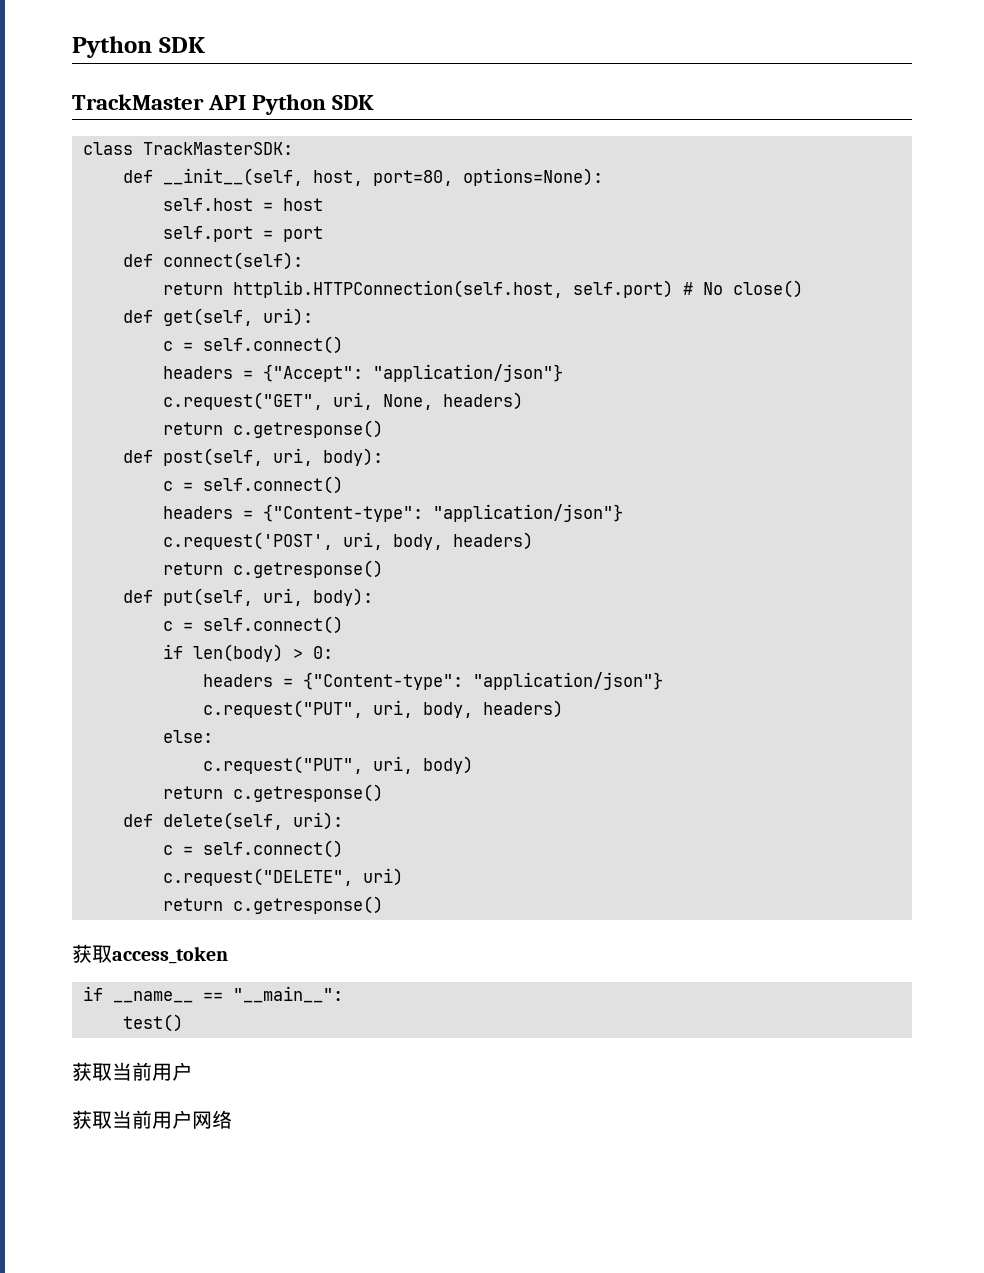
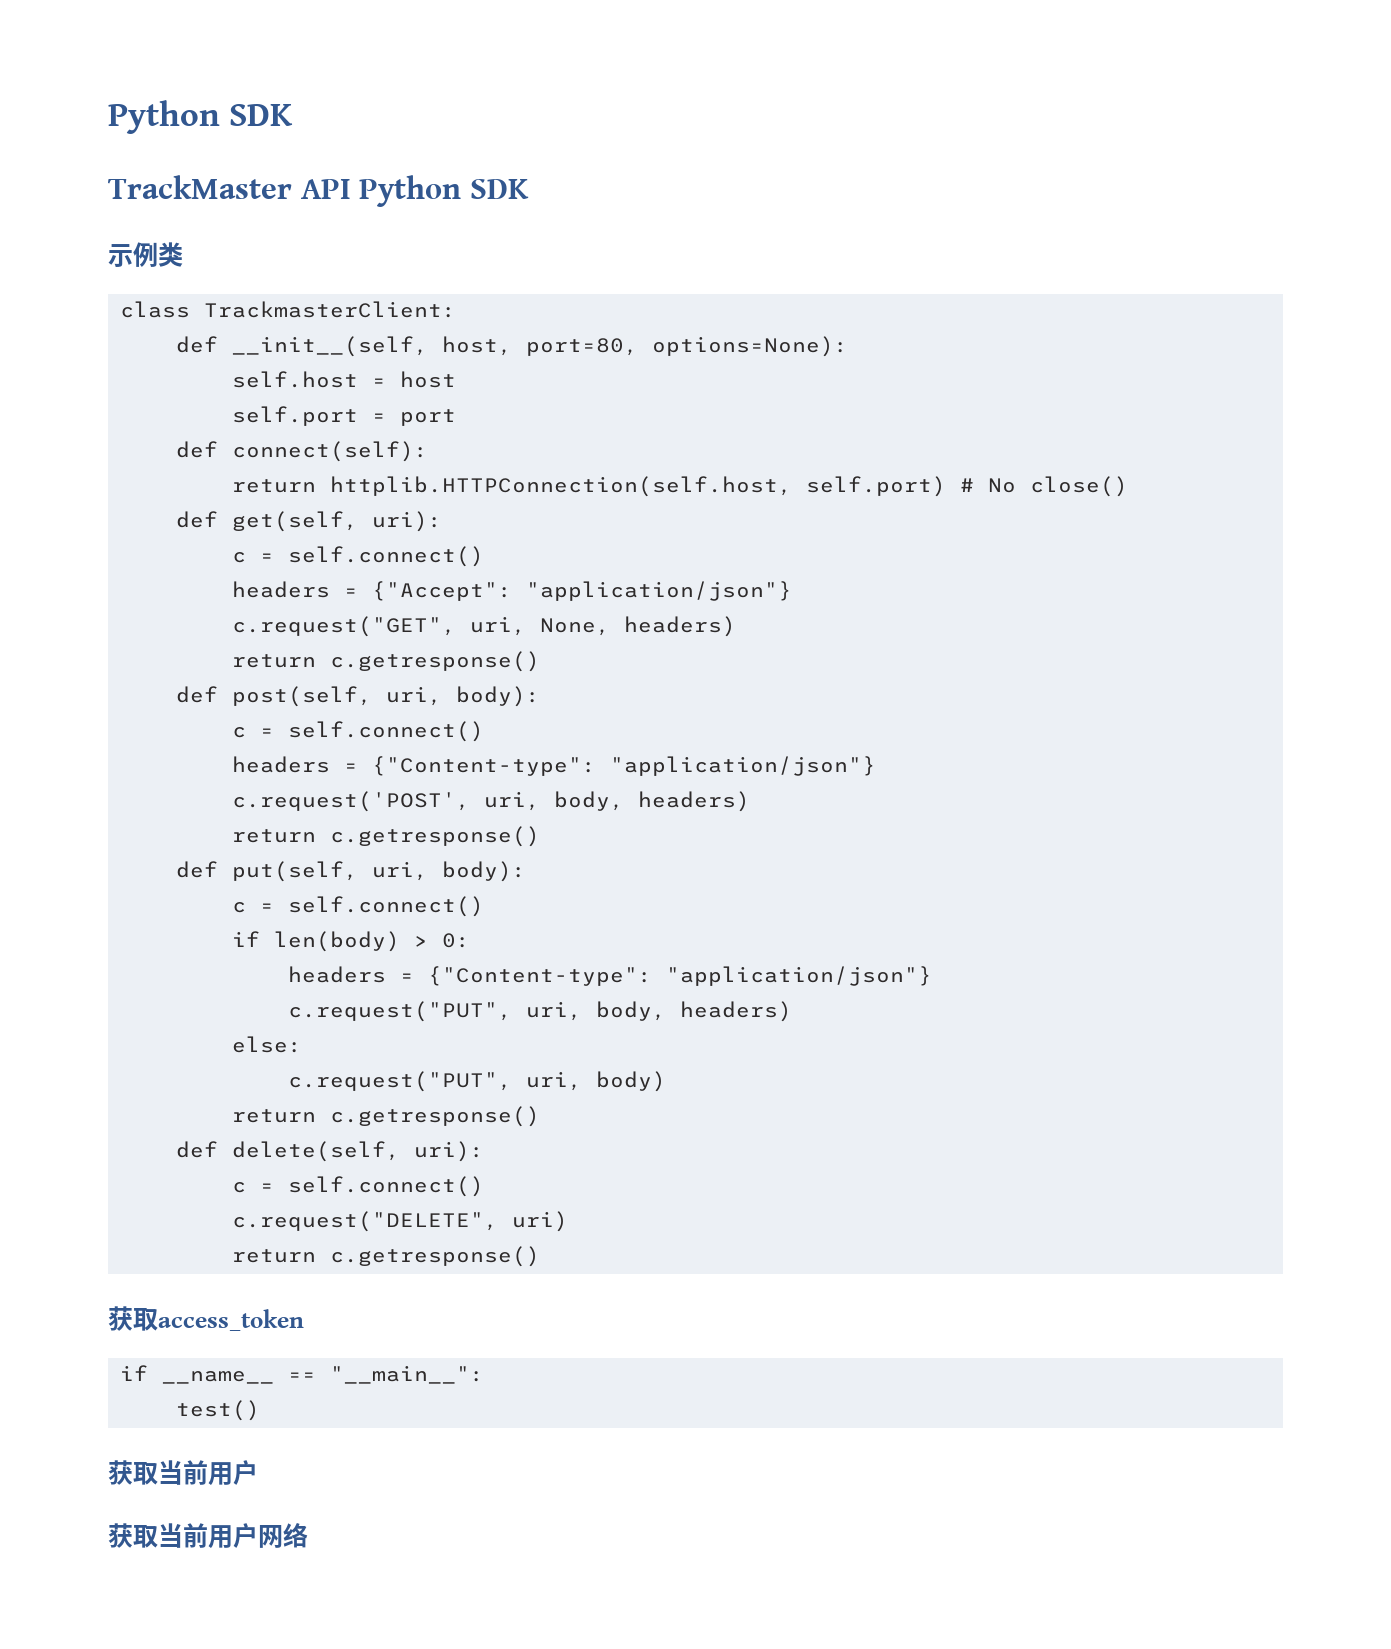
(375, 102) none -> [108,242,183,267] // 示例类
[142,142,293,155] TrackMasterSDK: -> [204,301,456,318] TrackmasterClient:

